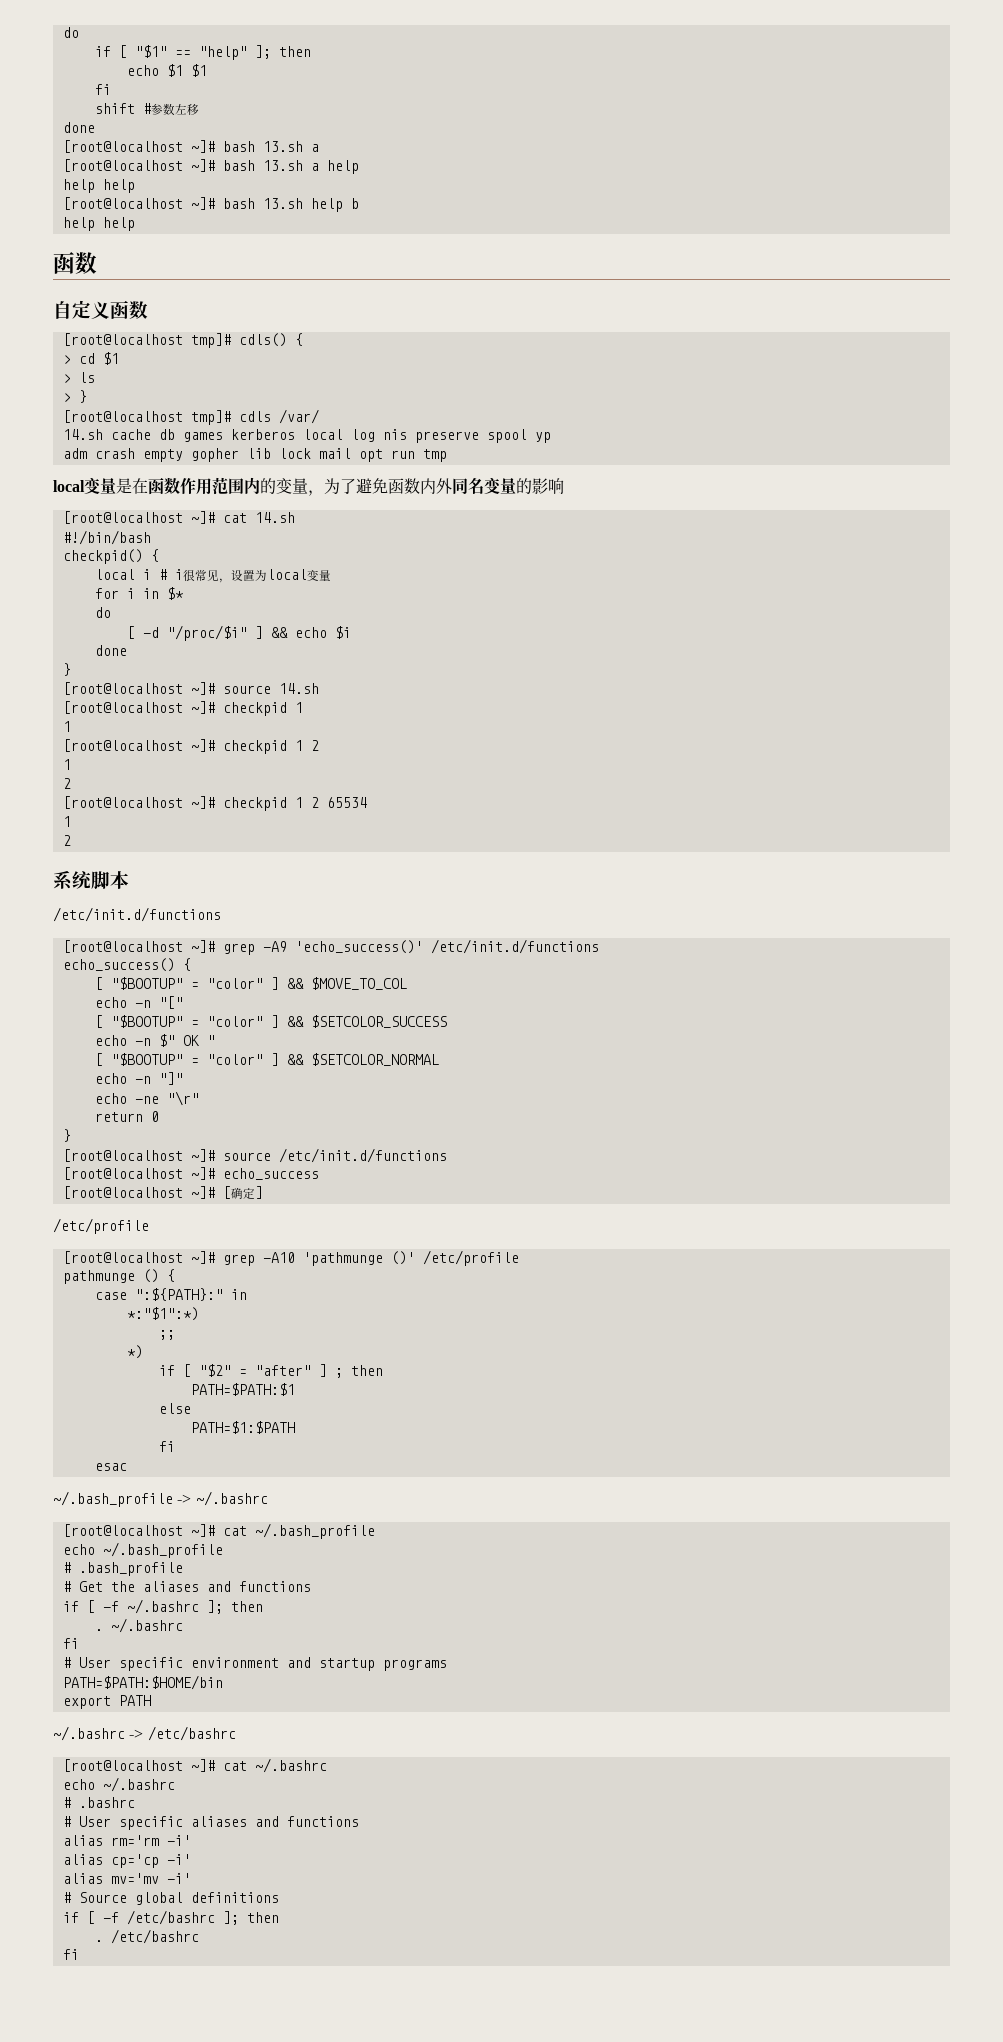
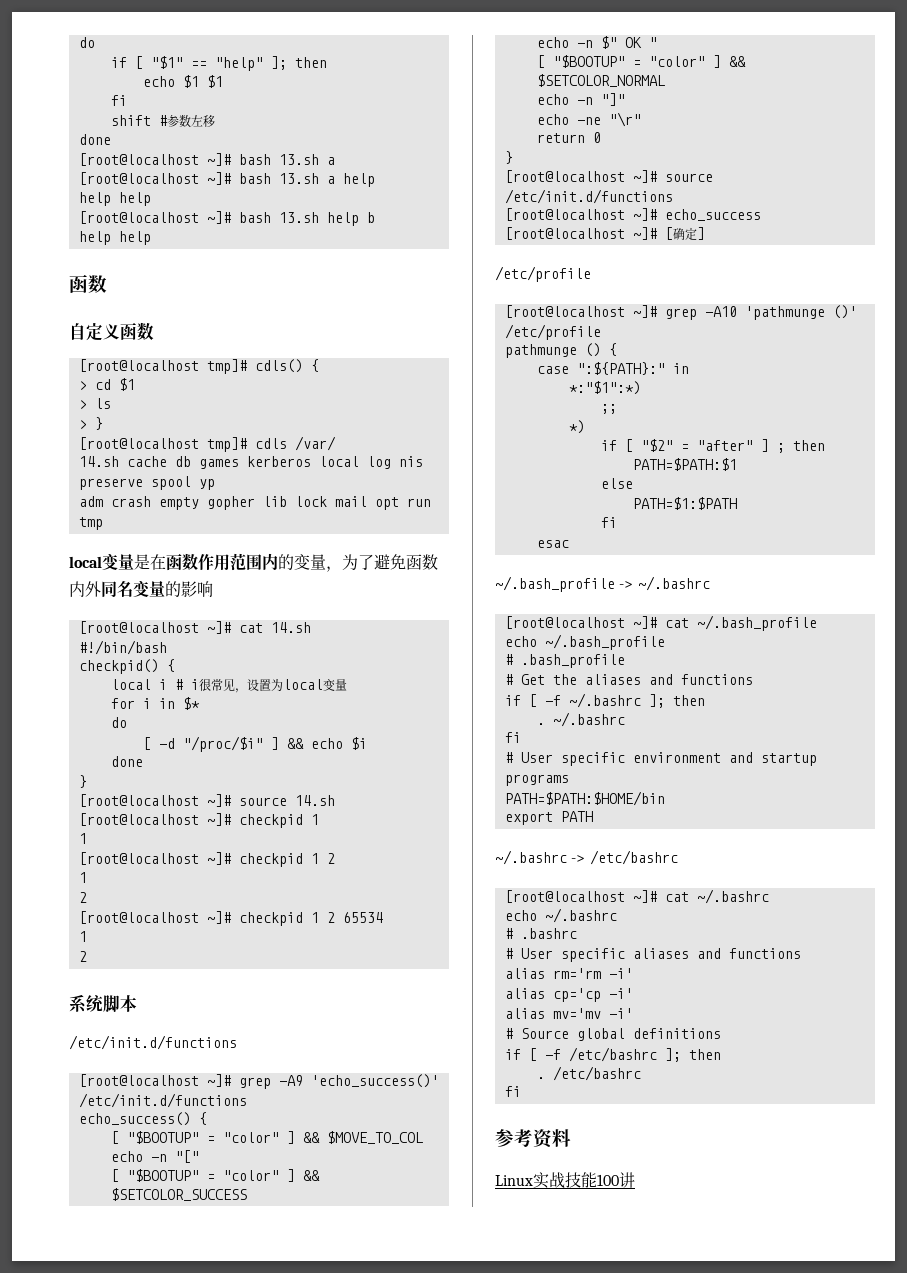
(79, 1954) none -> [495,1129,571,1148] [495,1172,635,1189] // 参考资料 // Linux实战技能100讲

